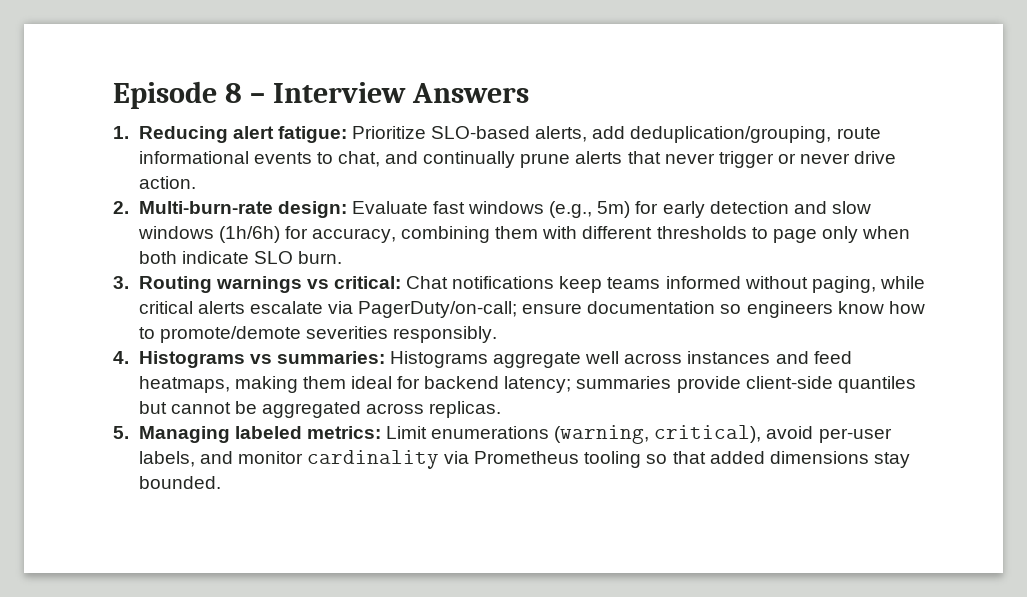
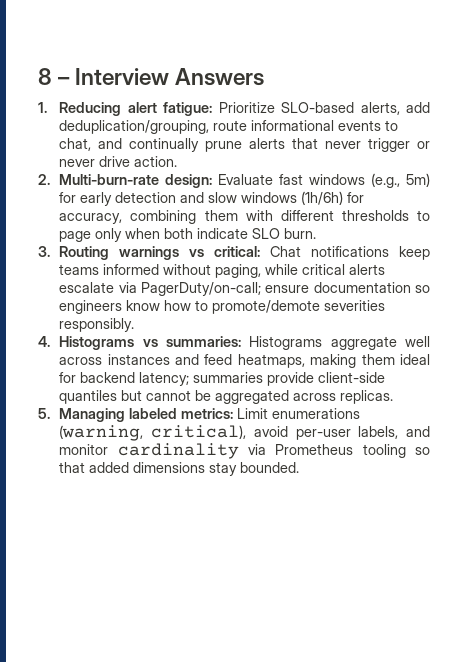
[113,81,217,109] Episode -> (38, 76) none

